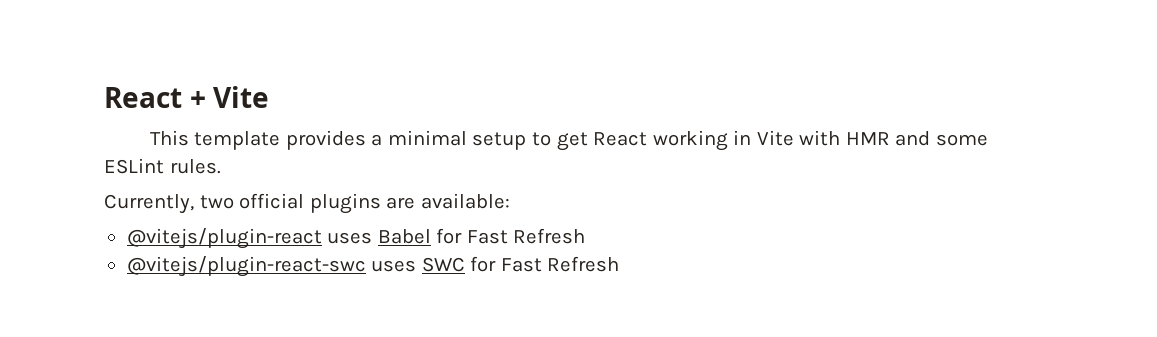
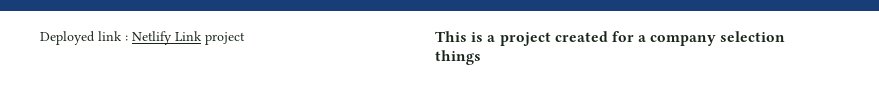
[104,86,270,108] [149,130,988,151] [104,158,221,174] [104,193,510,214] [126,228,586,249] [126,256,620,277] React + Vite // This template provides a minimal setup to get React working in Vite with HMR and some ESLint rules. // Currently, two official plugins are available: // @vitejs/plugin-react uses Babel for Fast Refresh // @vitejs/plugin-react-swc uses SWC for Fast Refresh -> [40,31,245,45] [435,31,786,46] [435,50,481,65] Deployed link : Netlify Link project // This is a project created for a company selection things

